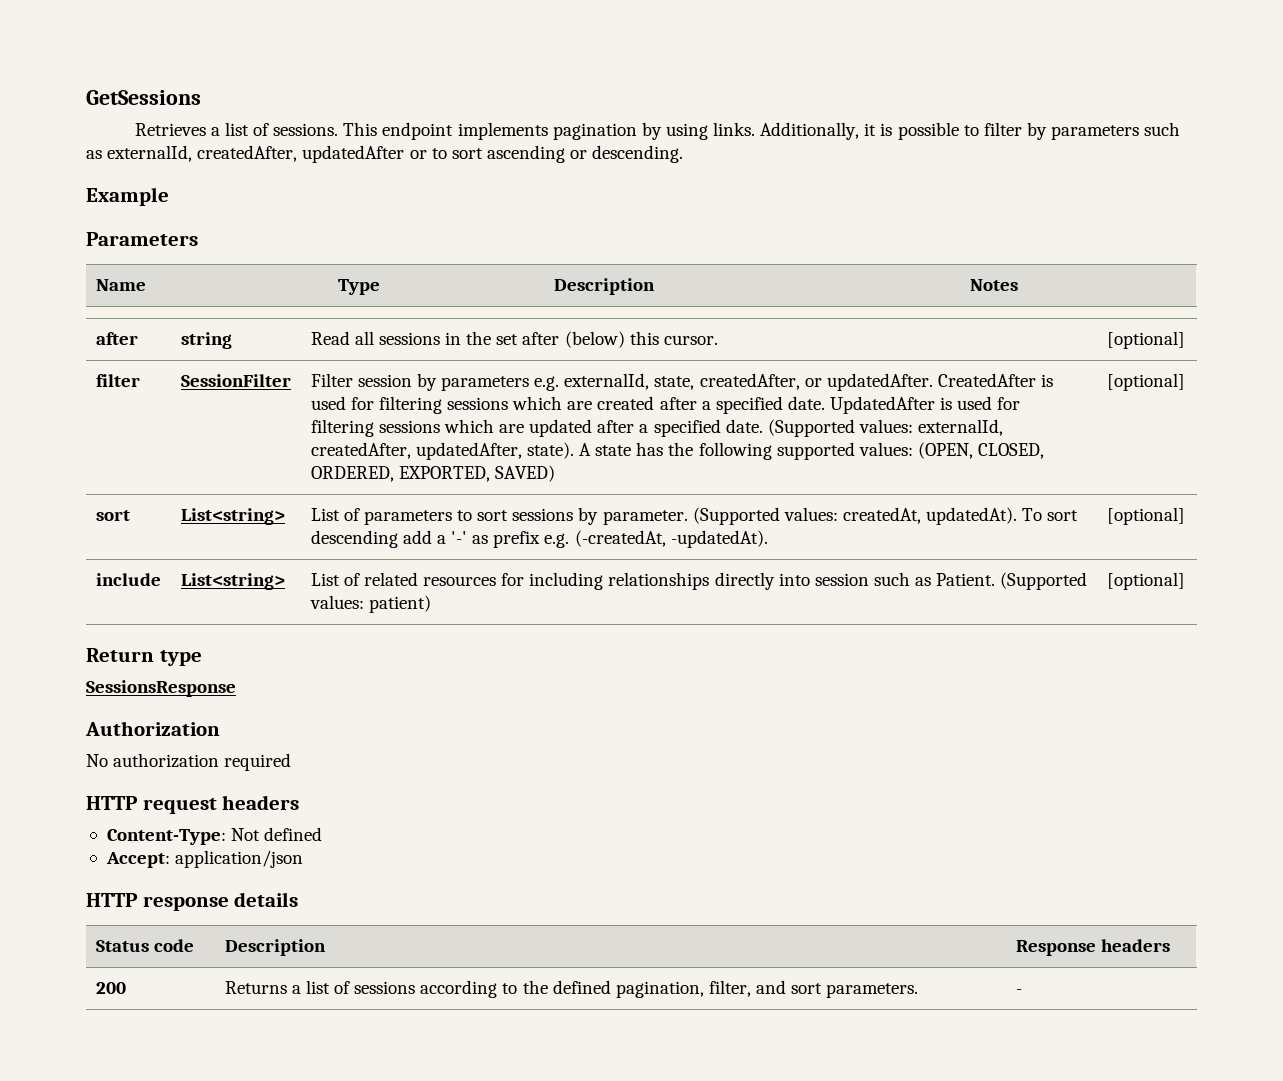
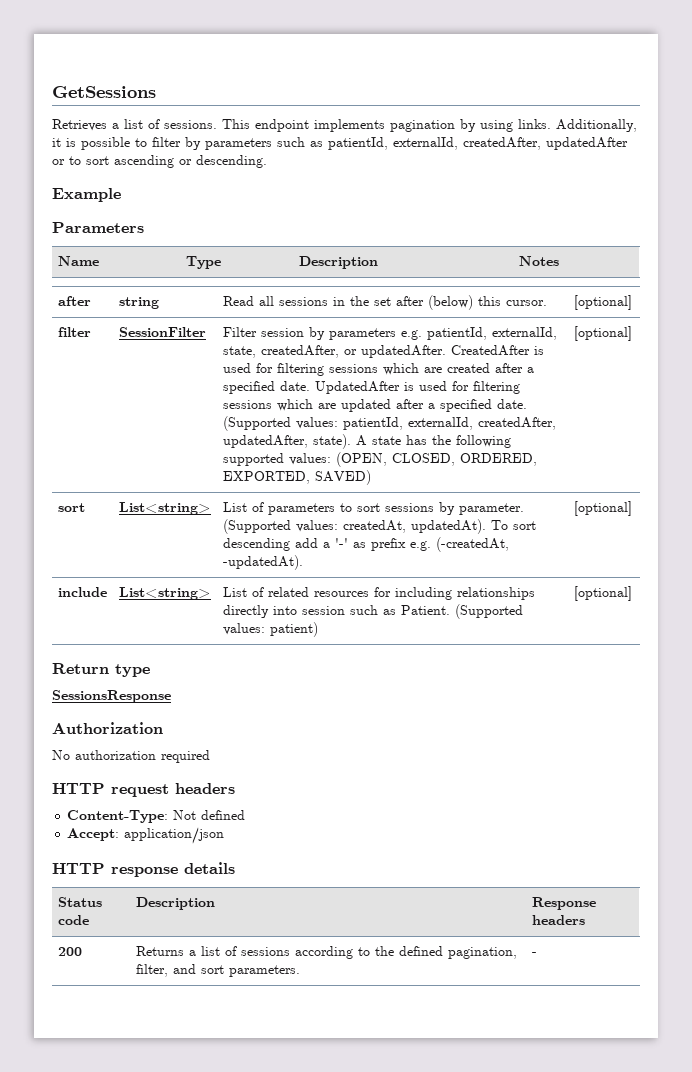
(102, 154) none -> [328,137,388,150] patientId,
(560, 383) none -> [426,327,487,340] patientId,
(913, 426) none -> [342,417,403,430] patientId,

